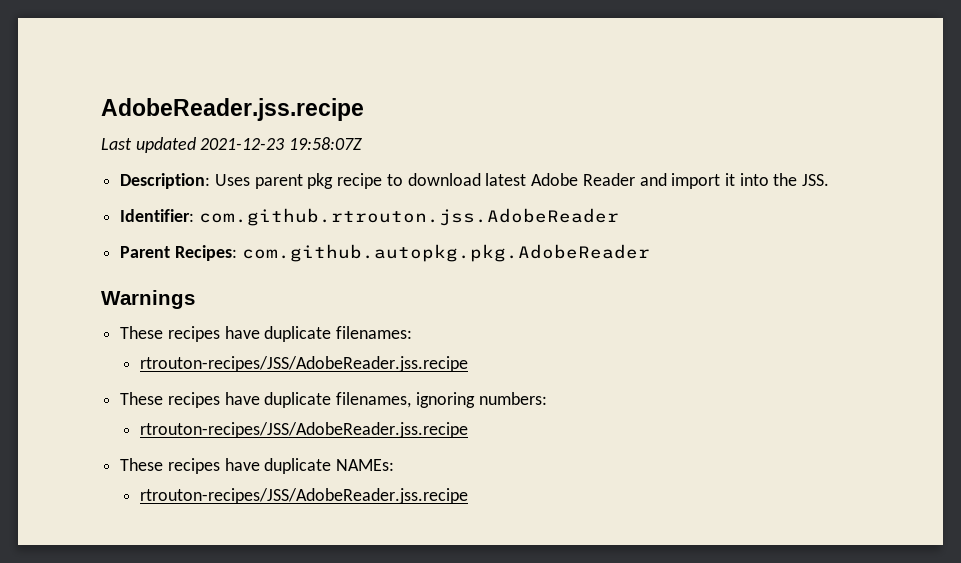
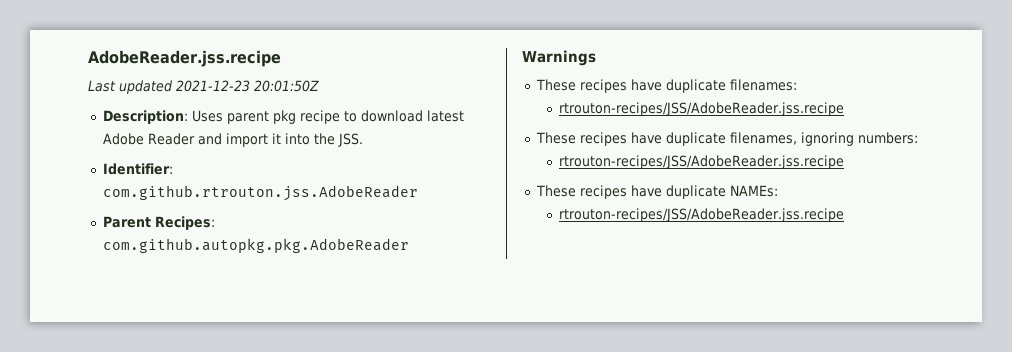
[289,137,363,150] 19:58:07Z -> [254,80,319,92] 20:01:50Z

